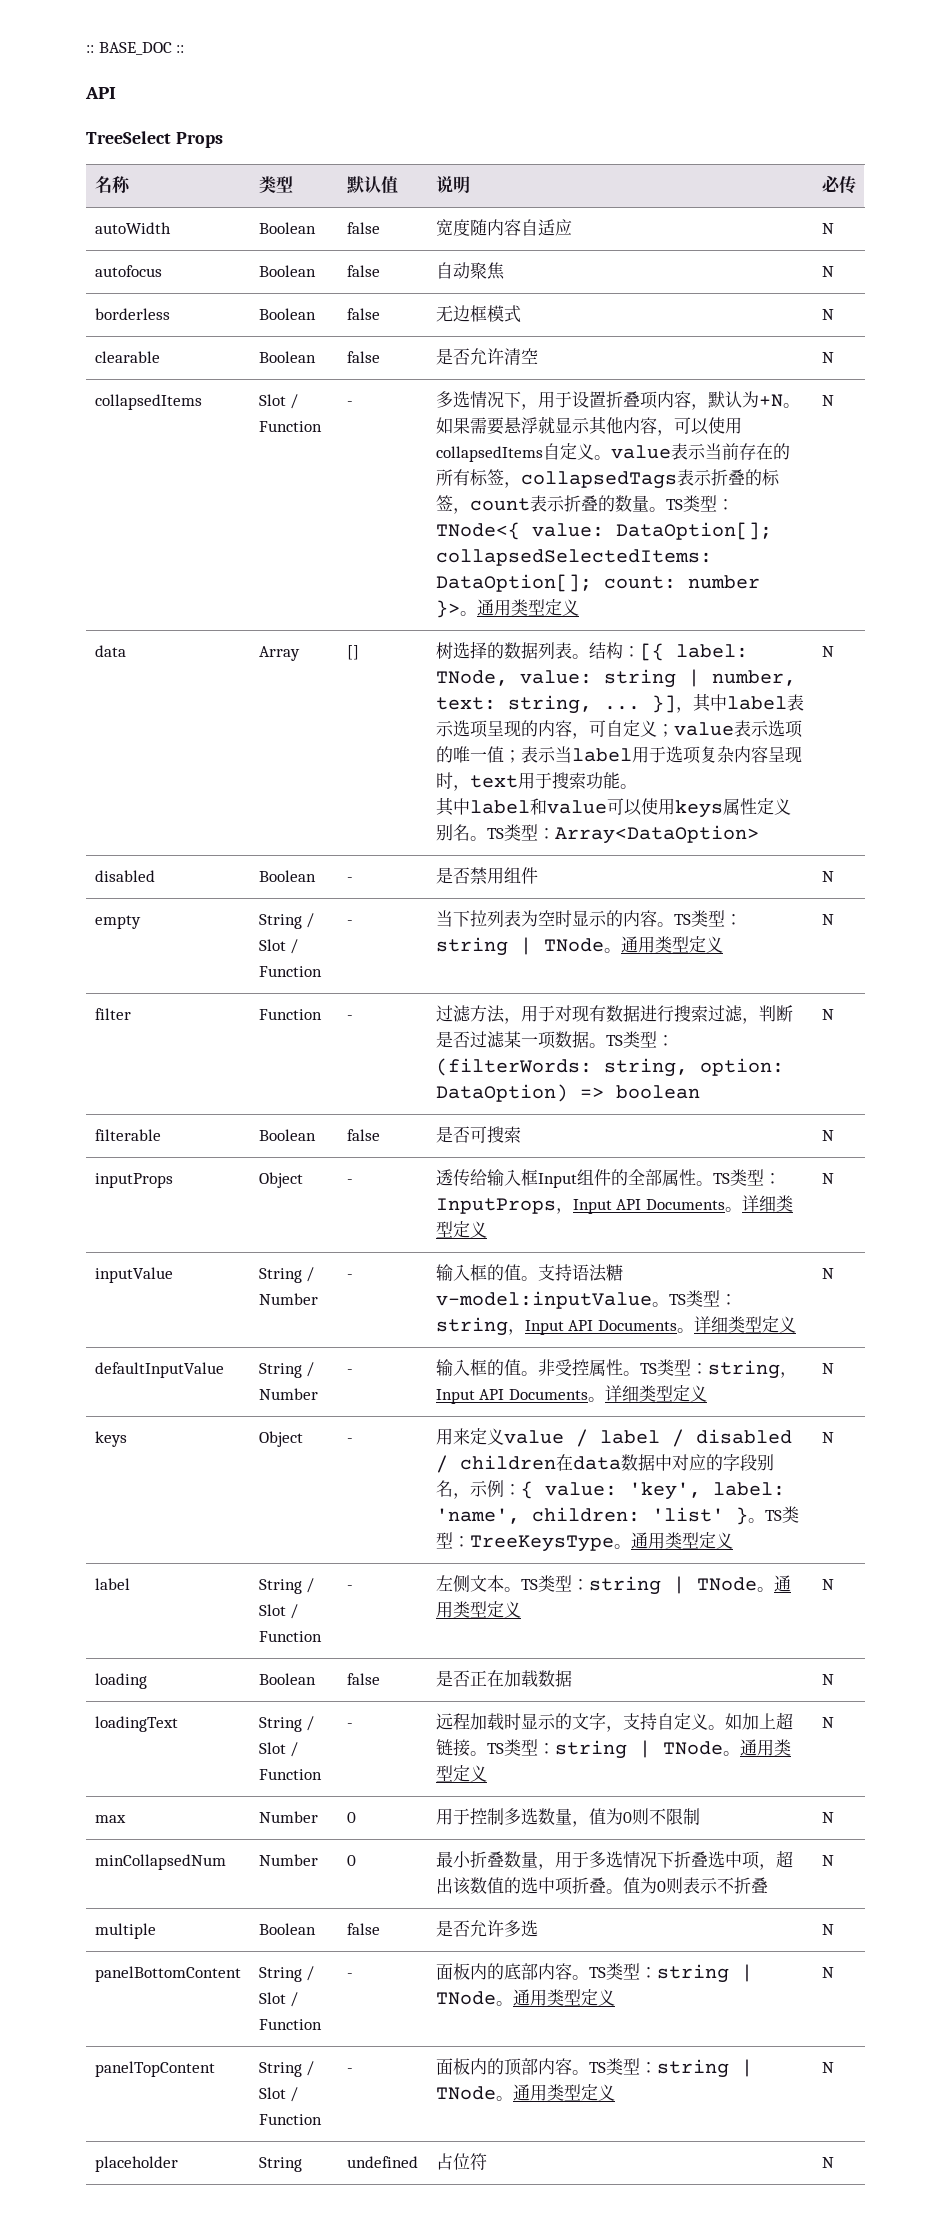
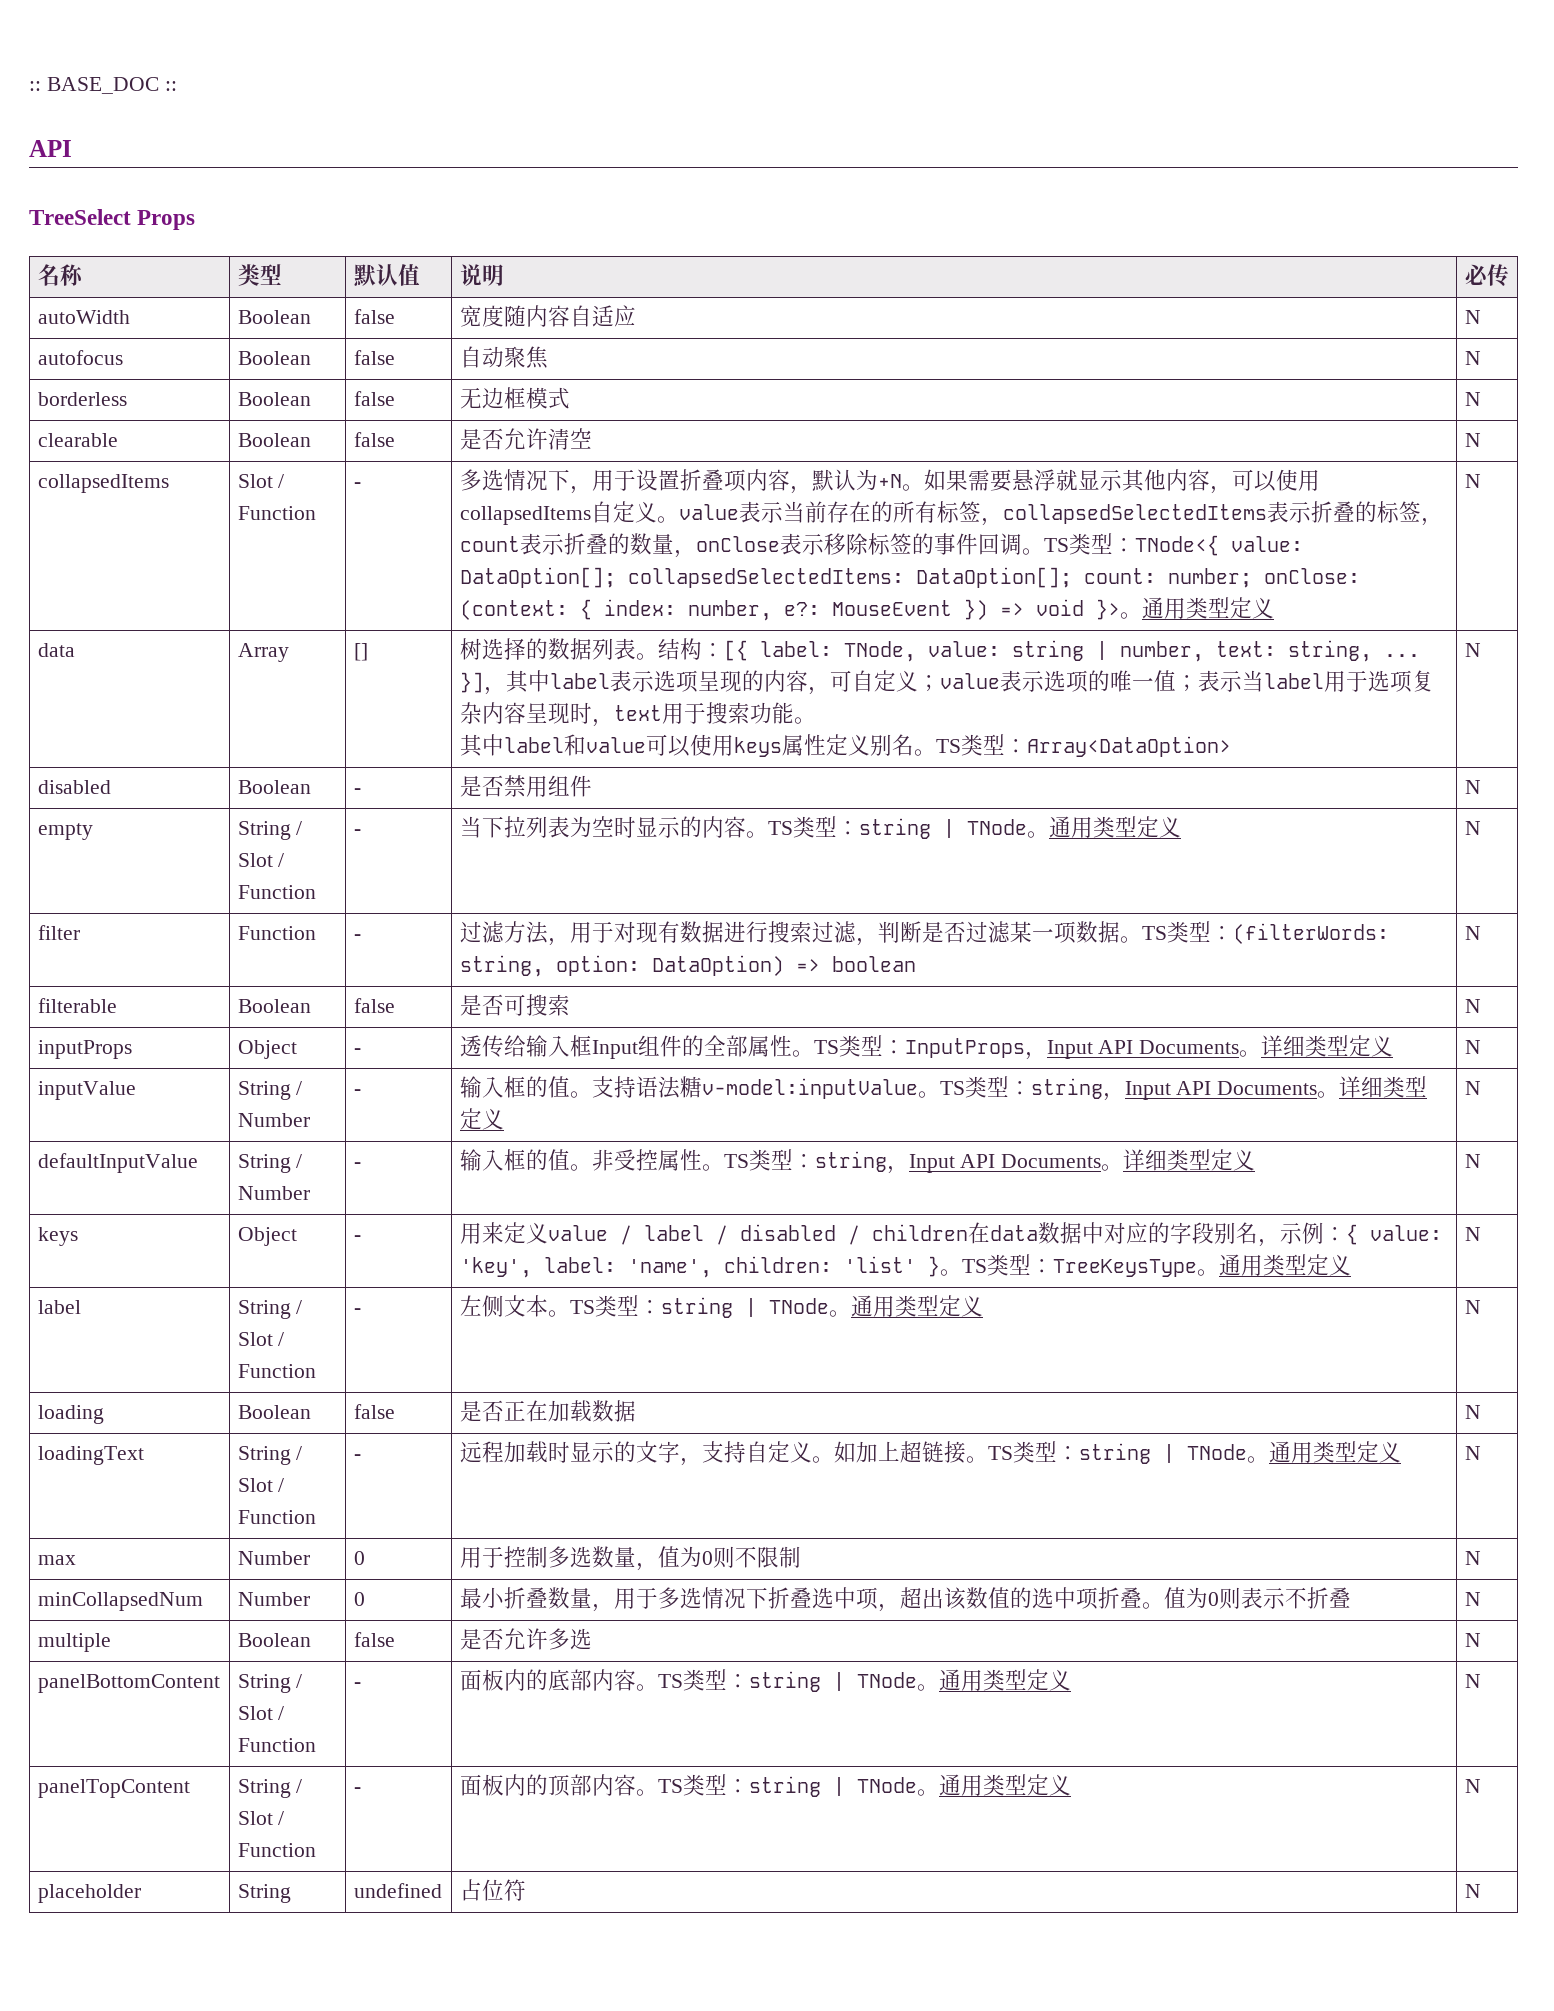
[520,471,677,489] collapsedTags -> [1002,504,1267,524] collapsedSelectedItems
(649, 503) none -> [673,533,1022,558] ，onClose表示移除标签的事件回调
[687,575,760,589] number -> [1167,568,1360,588] [459,599,1084,621] number; onClose: (context: { index: number, e?: MouseEvent }) => void

